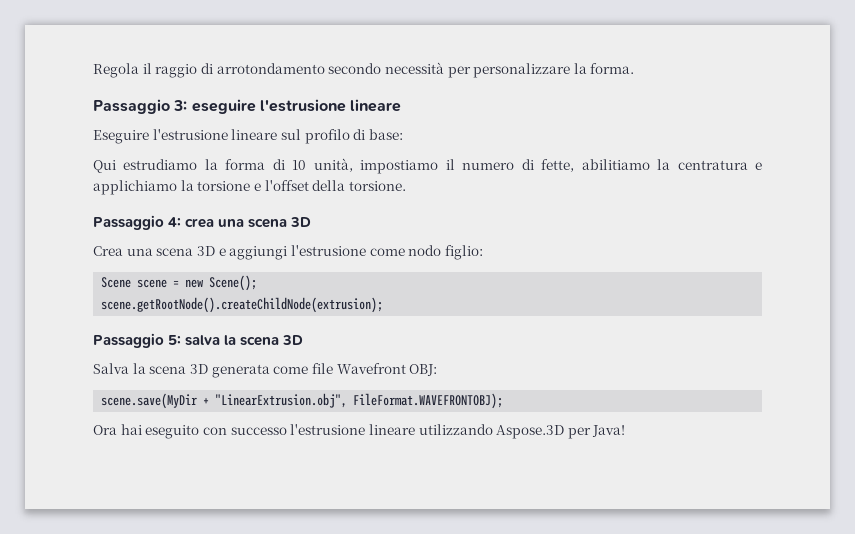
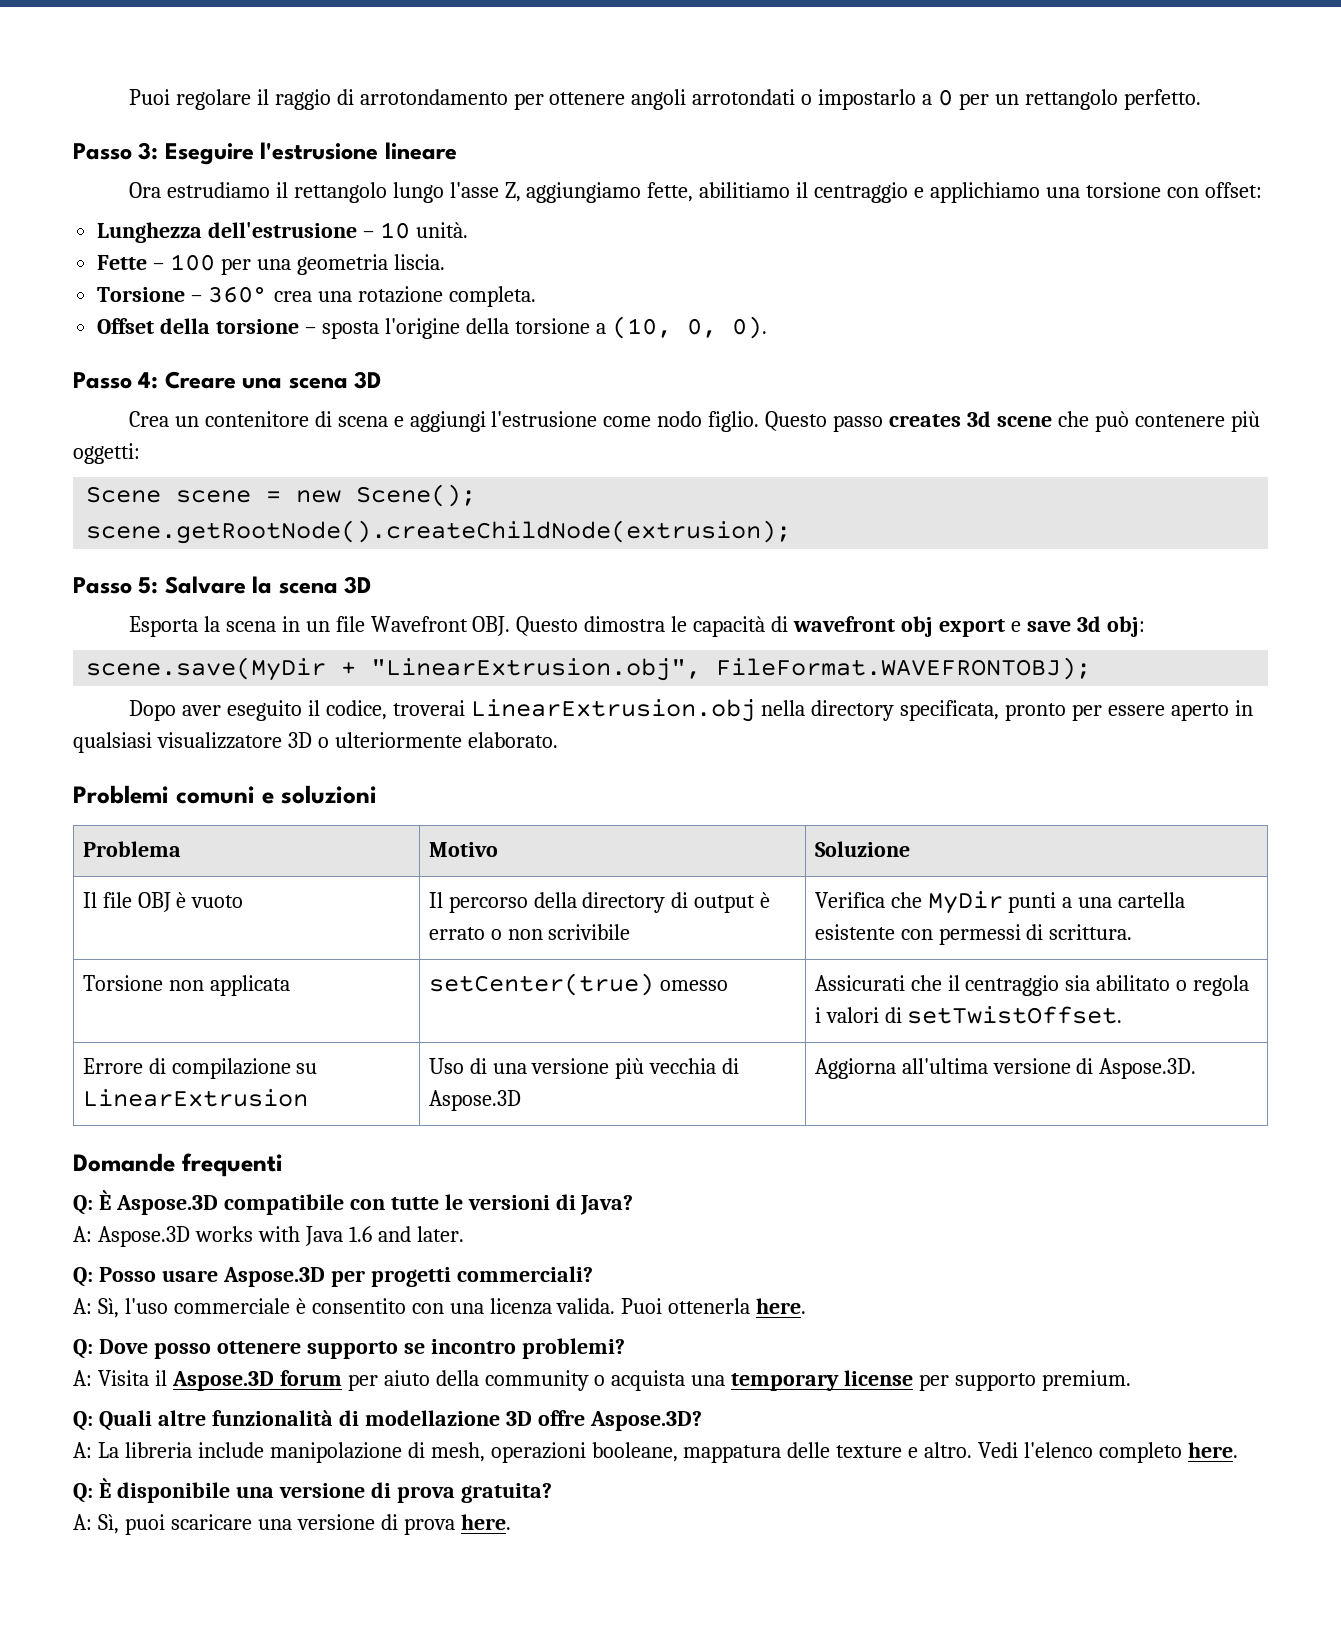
[93,63,139,78] Regola -> [128,89,251,110] Puoi regolare
[328,62,635,78] [93,99,402,114] [93,129,403,144] [93,158,763,174] [93,180,406,195] [93,215,215,230] secondo necessità per personalizzare la forma. // Passaggio 3: eseguire l'estrusione lineare // Eseguire l'estrusione lineare sul profilo di base: // Qui estrudiamo la forma di 10 unità, impostiamo il numero di fette, abilitiamo la centratura e applichiamo la torsione e l'offset della torsione. // Passaggio 4: crea -> [513,89,1201,110] [73,142,457,165] [128,182,1262,203] [97,222,468,243] [97,254,445,275] [97,286,536,307] [97,316,767,339] [73,371,236,389] per ottenere angoli arrotondati o impostarlo a 0 per un rettangolo perfetto. // Passo 3: Eseguire l'estrusione lineare // Ora estrudiamo il rettangolo lungo l'asse Z, aggiungiamo fette, abilitiamo il centraggio e applichiamo una torsione con offset: // Lunghezza dell'estrusione – 10 unità. // Fette – 100 per una geometria liscia. // Torsione – 360° crea una rotazione completa. // Offset della torsione – sposta l'origine della torsione a (10, 0, 0). // Passo 4: Creare
[126,246,215,256] una scena 3D -> [174,411,388,427] un contenitore di scena
[444,245,483,260] figlio: -> [708,411,1260,432] [73,443,140,464] figlio. Questo passo creates 3d scene che può contenere più oggetti:
[93,333,221,348] Passaggio 5: salva -> [73,576,246,594] Passo 5: Salvare
[93,363,438,378] [101,393,504,409] [93,424,626,439] Salva la scena 3D generata come file Wavefront OBJ: // scene.save(MyDir + "LinearExtrusion.obj", FileFormat.WAVEFRONTOBJ); // Ora hai eseguito con successo l'estrusione lineare utilizzando Aspose.3D per Java! -> [128,616,1145,637] [86,657,1092,681] [128,699,1254,722] [73,732,558,753] [73,785,377,804] [82,841,181,857] [428,842,498,857] [814,841,910,857] [82,892,244,912] [428,892,771,913] [428,924,631,940] [814,891,1186,914] [814,924,1133,945] [82,975,290,996] [428,973,728,996] [814,975,1250,996] [814,1006,1123,1024] [82,1058,318,1079] [82,1089,308,1107] [428,1058,740,1079] [428,1090,521,1111] [814,1058,1197,1079] [73,1153,283,1177] [73,1190,634,1215] [73,1226,464,1247] [73,1266,593,1287] [73,1298,807,1318] [73,1338,625,1359] [73,1370,1132,1391] [73,1410,702,1431] [73,1442,1238,1463] [73,1478,552,1503] [73,1514,511,1535] Esporta la scena in un file Wavefront OBJ. Questo dimostra le capacità di wavefront obj export e save 3d obj: // scene.save(MyDir + "LinearExtrusion.obj", FileFormat.WAVEFRONTOBJ); // Dopo aver eseguito il codice, troverai LinearExtrusion.obj nella directory specificata, pronto per essere aperto in qualsiasi visualizzatore 3D o ulteriormente elaborato. // Problemi comuni e soluzioni // Problema | Motivo | Soluzione // Il file OBJ è vuoto | Il percorso della directory di output è errato o non scrivibile | Verifica che MyDir punti a una cartella esistente con permessi di scrittura. // Torsione non applicata | setCenter(true) omesso | Assicurati che il centraggio sia abilitato o regola i valori di setTwistOffset. // Errore di compilazione su LinearExtrusion | Uso di una versione più vecchia di Aspose.3D | Aggiorna all'ultima versione di Aspose.3D. // Domande frequenti // Q: È Aspose.3D compatibile con tutte le versioni di Java? // A: Aspose.3D works with Java 1.6 and later. // Q: Posso usare Aspose.3D per progetti commerciali? // A: Sì, l'uso commerciale è consentito con una licenza valida. Puoi ottenerla here. // Q: Dove posso ottenere supporto se incontro problemi? // A: Visita il Aspose.3D forum per aiuto della community o acquista una temporary license per supporto premium. // Q: Quali altre funzionalità di modellazione 3D offre Aspose.3D? // A: La libreria include manipolazione di mesh, operazioni booleane, mappatura delle texture e altro. Vedi l'elenco completo here. // Q: È disponibile una versione di prova gratuita? // A: Sì, puoi scaricare una versione di prova here.

